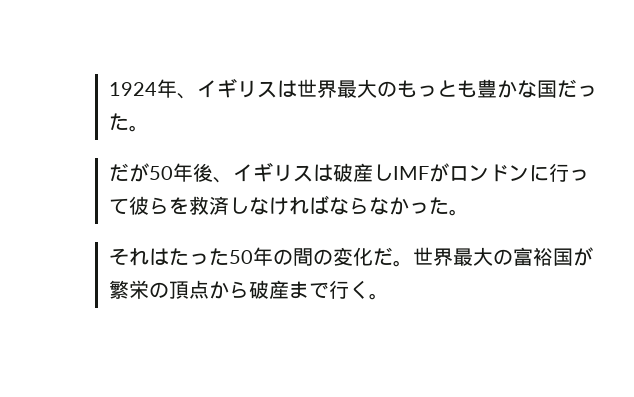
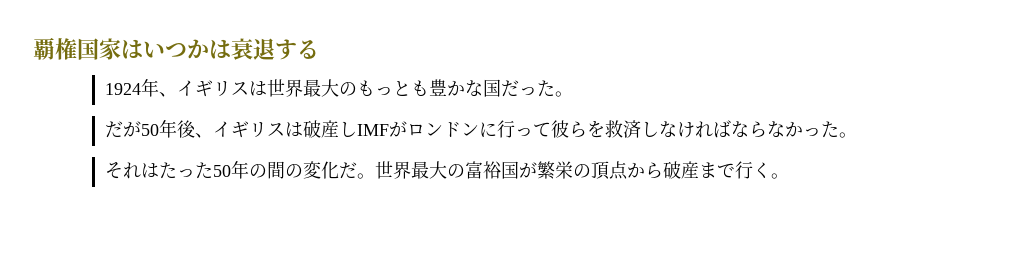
(108, 89) none -> [33,37,319,60] 覇権国家はいつかは衰退する //

